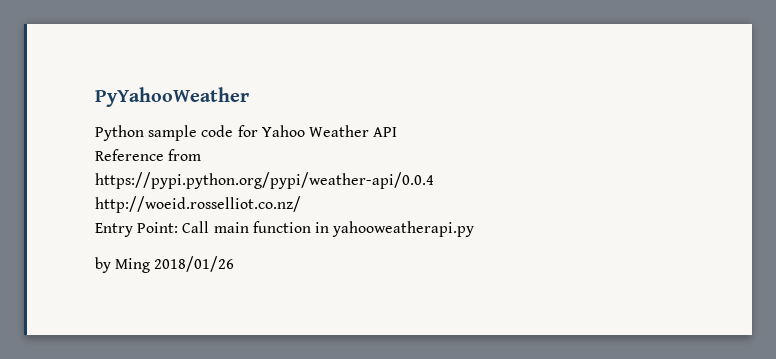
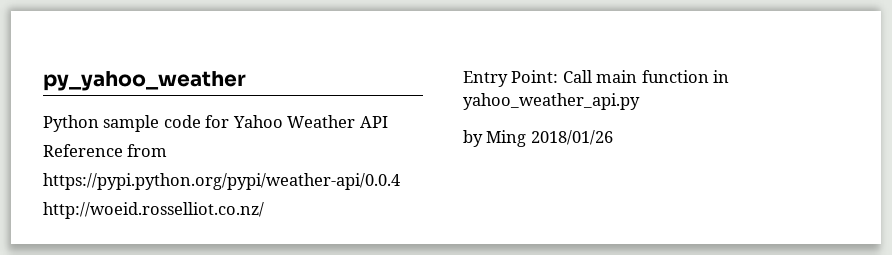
[95,87,249,107] PyYahooWeather -> [43,71,246,91] py_yahoo_weather
[332,221,475,237] yahooweatherapi.py -> [463,93,640,110] yahoo_weather_api.py

